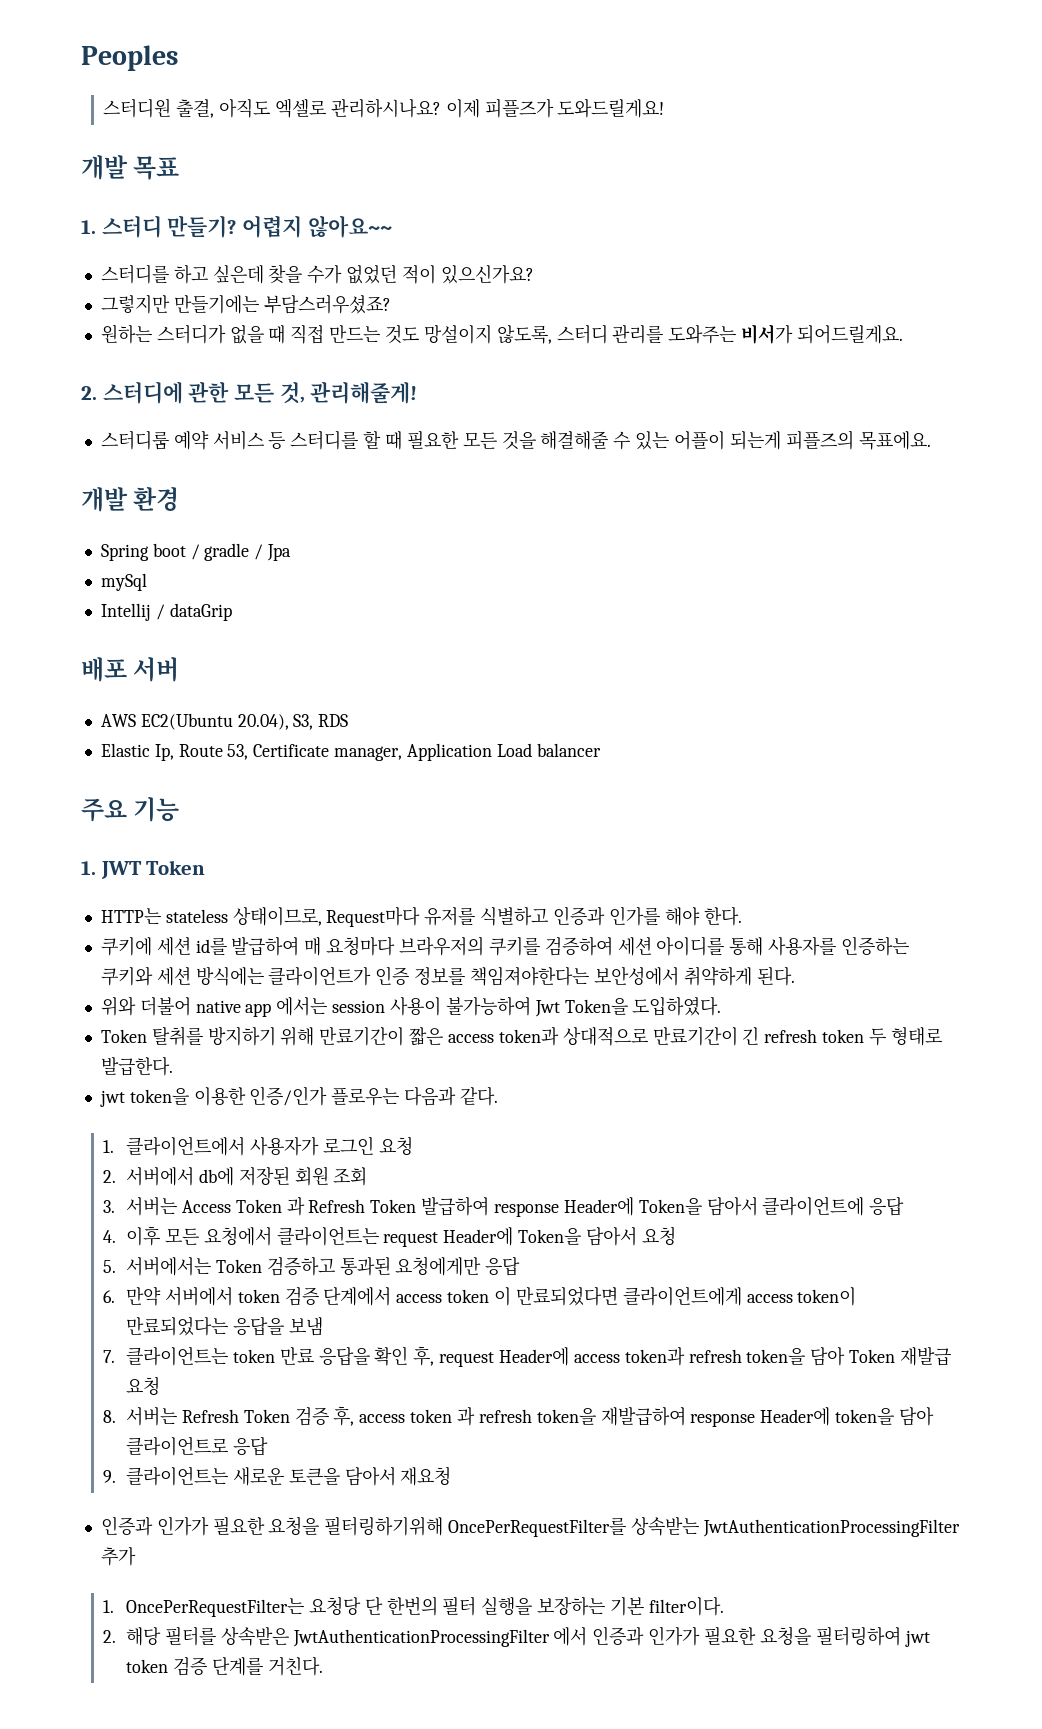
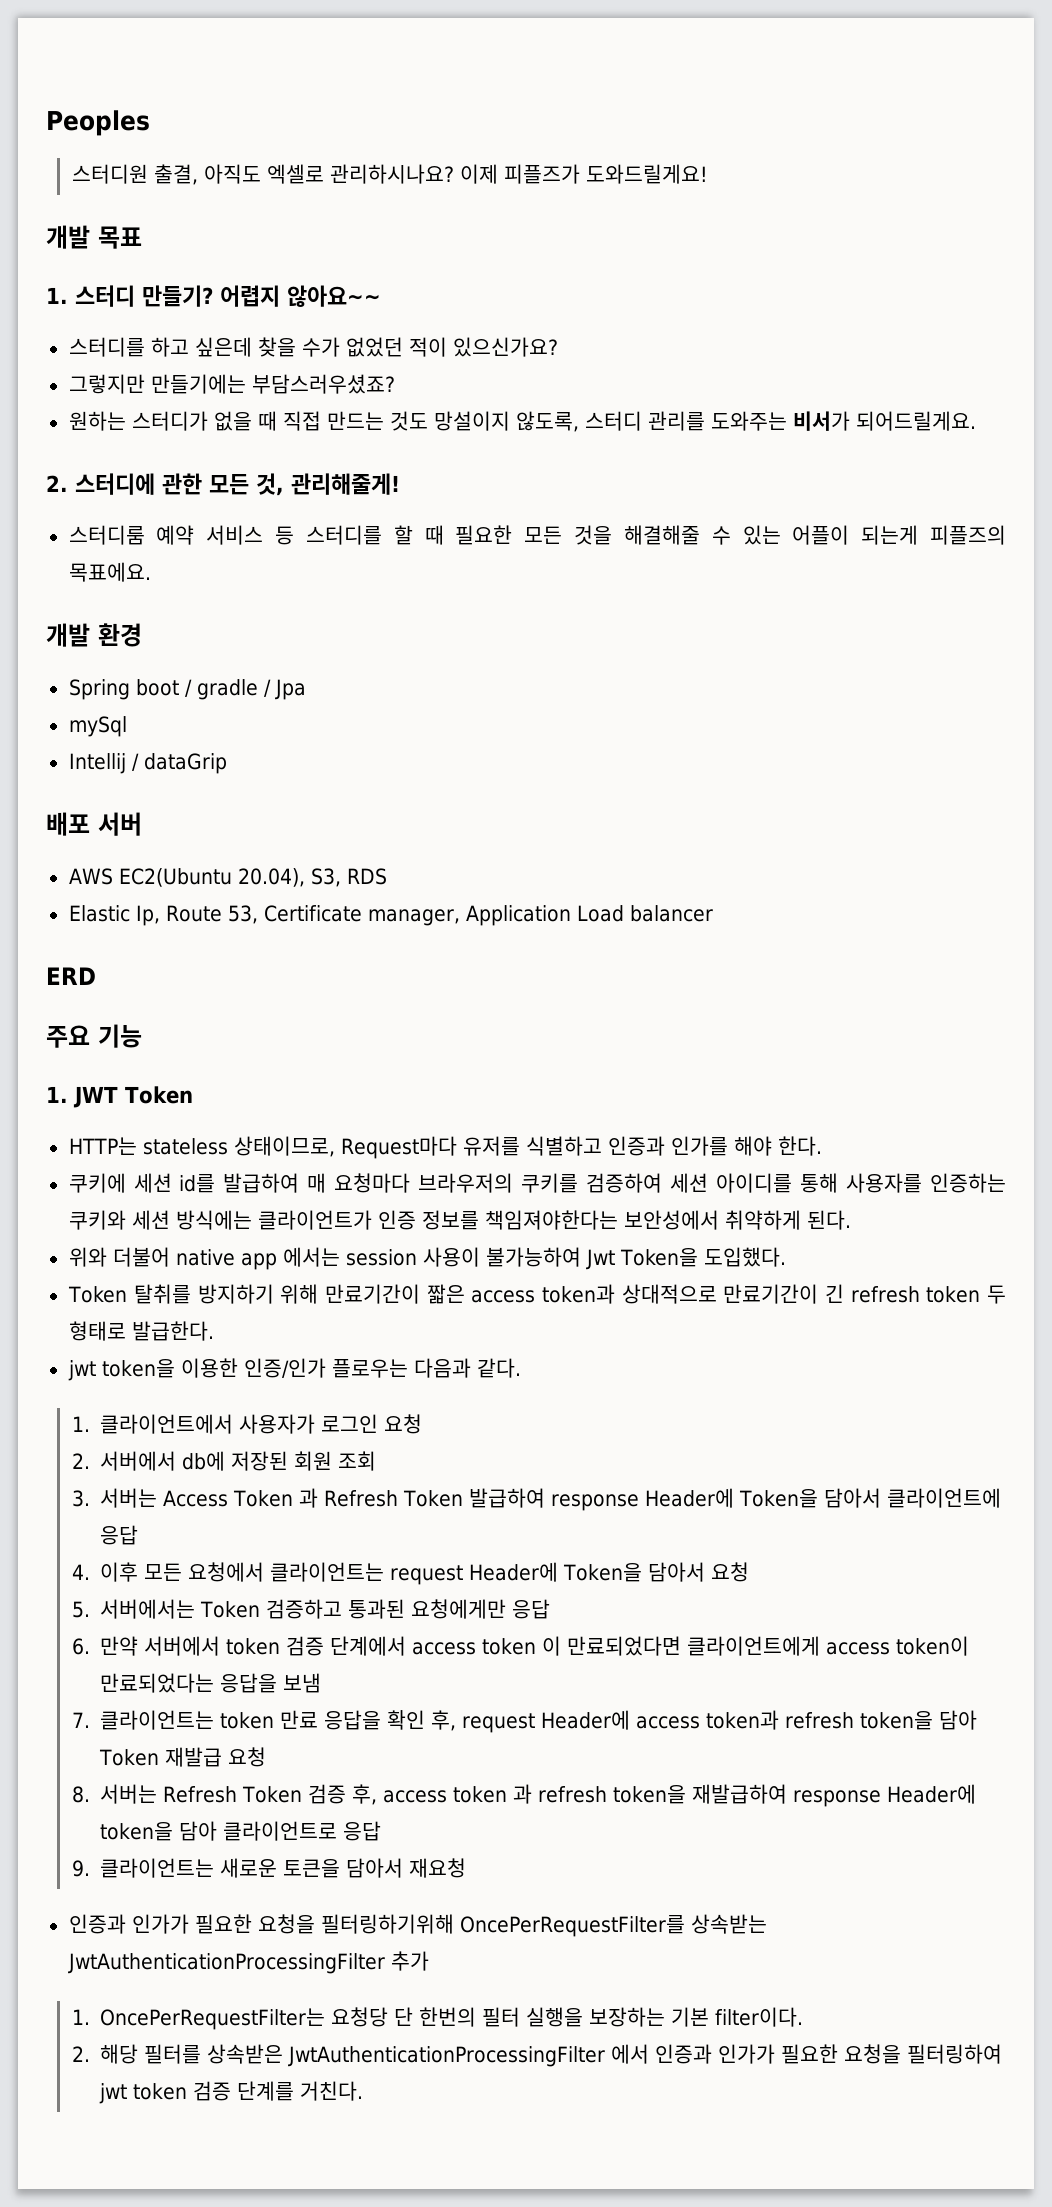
(601, 750) none -> [46,967,96,985] // ERD
[632,996,722,1016] 도입하였다. -> [704,1247,787,1267] 도입했다.

